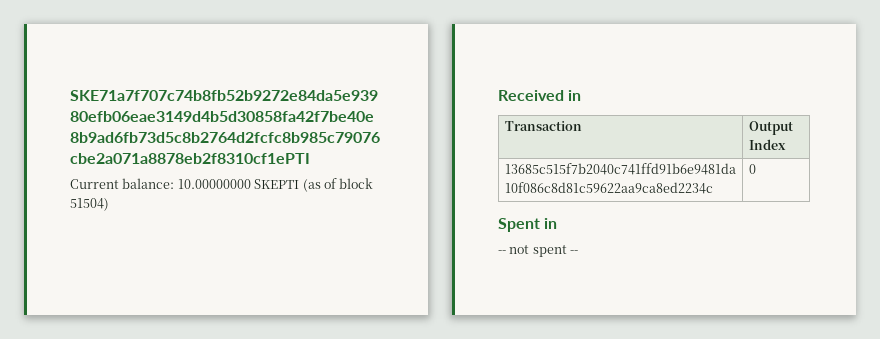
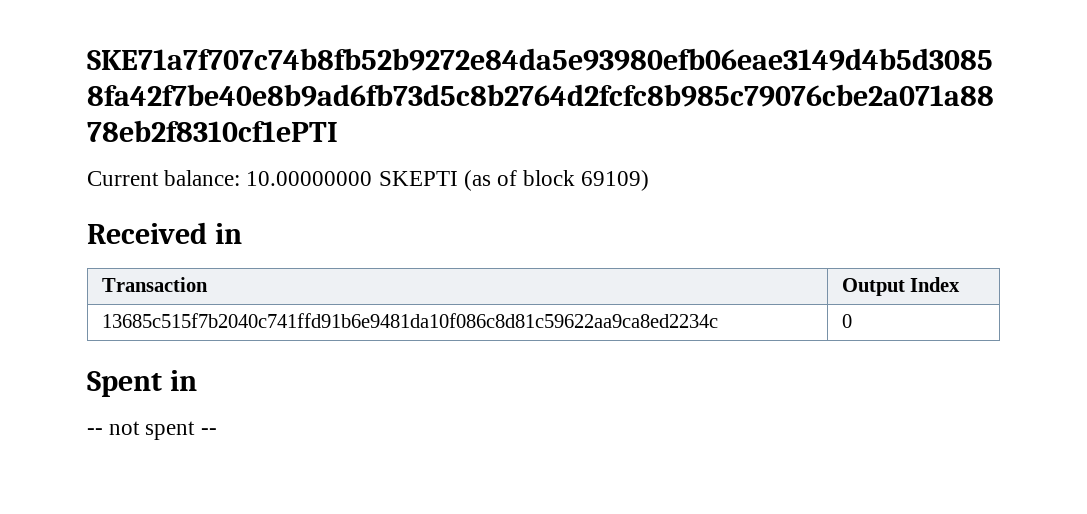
[70,198,109,211] 51504) -> [581,170,650,191] 69109)

